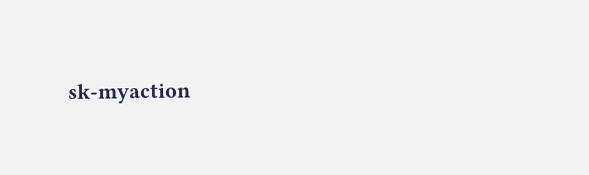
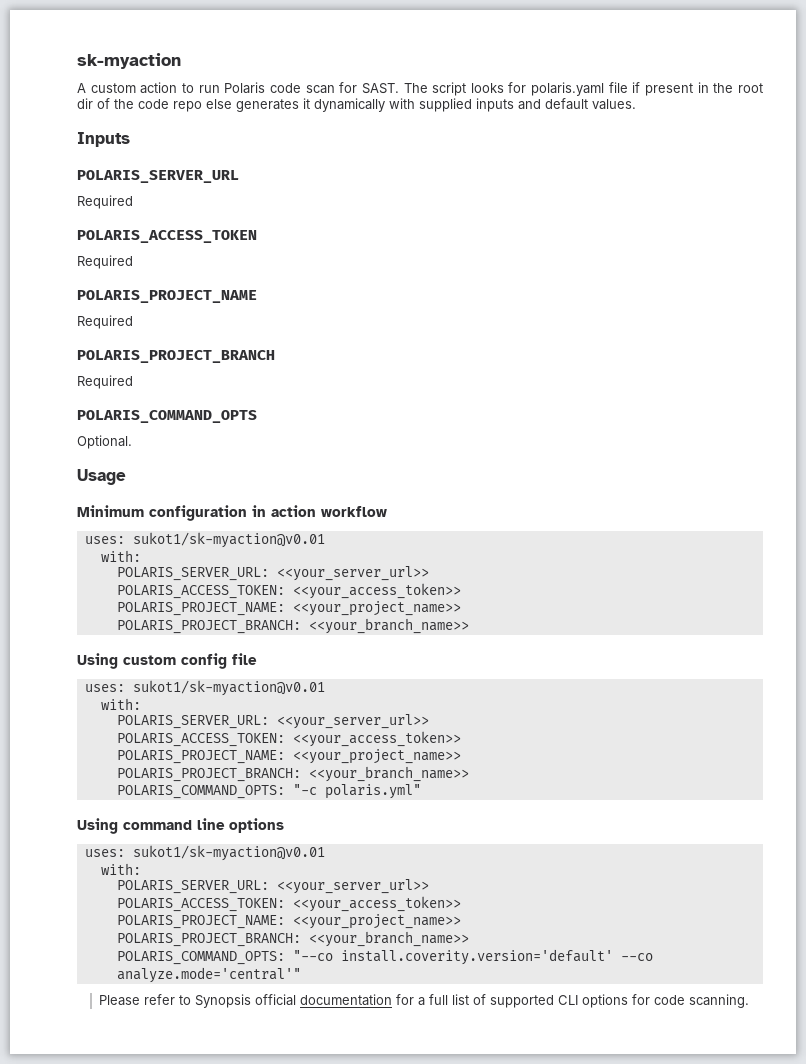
(192, 93) none -> [77,82,763,96] [77,98,636,112] [77,132,130,147] [77,170,239,183] [77,195,133,209] [77,230,257,243] [77,255,133,269] [77,290,257,303] [77,315,133,329] [77,350,275,363] [77,375,133,389] [77,410,257,423] [77,435,132,449] [77,469,126,485] [77,505,387,521] [84,532,325,548] [100,550,141,562] [116,566,429,581] [116,583,461,599] [116,601,461,616] [116,618,469,634] [77,653,257,669] [84,680,325,696] [100,698,141,710] [116,714,429,729] [116,731,461,747] [116,749,461,764] [116,766,469,782] [116,784,421,799] [77,818,284,834] [84,845,325,861] [100,863,141,875] [116,879,429,894] [116,896,461,912] [116,914,461,929] [116,931,469,947] [116,949,653,965] [116,967,301,983] [98,994,749,1008] // A custom action to run Polaris code scan for SAST. The script looks for polaris.yaml file if present in the root dir of the code repo else generates it dynamically with supplied inputs and default values. // Inputs // POLARIS_SERVER_URL // Required // POLARIS_ACCESS_TOKEN // Required // POLARIS_PROJECT_NAME // Required // POLARIS_PROJECT_BRANCH // Required // POLARIS_COMMAND_OPTS // Optional. // Usage // Minimum configuration in action workflow // uses: sukot1/sk-myaction@v0.01 // with: // POLARIS_SERVER_URL: <<your_server_url>> // POLARIS_ACCESS_TOKEN: <<your_access_token>> // POLARIS_PROJECT_NAME: <<your_project_name>> // POLARIS_PROJECT_BRANCH: <<your_branch_name>> // Using custom config file // uses: sukot1/sk-myaction@v0.01 // with: // POLARIS_SERVER_URL: <<your_server_url>> // POLARIS_ACCESS_TOKEN: <<your_access_token>> // POLARIS_PROJECT_NAME: <<your_project_name>> // POLARIS_PROJECT_BRANCH: <<your_branch_name>> // POLARIS_COMMAND_OPTS: "-c polaris.yml" // Using command line options // uses: sukot1/sk-myaction@v0.01 // with: // POLARIS_SERVER_URL: <<your_server_url>> // POLARIS_ACCESS_TOKEN: <<your_access_token>> // POLARIS_PROJECT_NAME: <<your_project_name>> // POLARIS_PROJECT_BRANCH: <<your_branch_name>> // POLARIS_COMMAND_OPTS: "--co install.coverity.version='default' --co analyze.mode='central'" // Please refer to Synopsis official documentation for a full list of supported CLI options for code scanning.

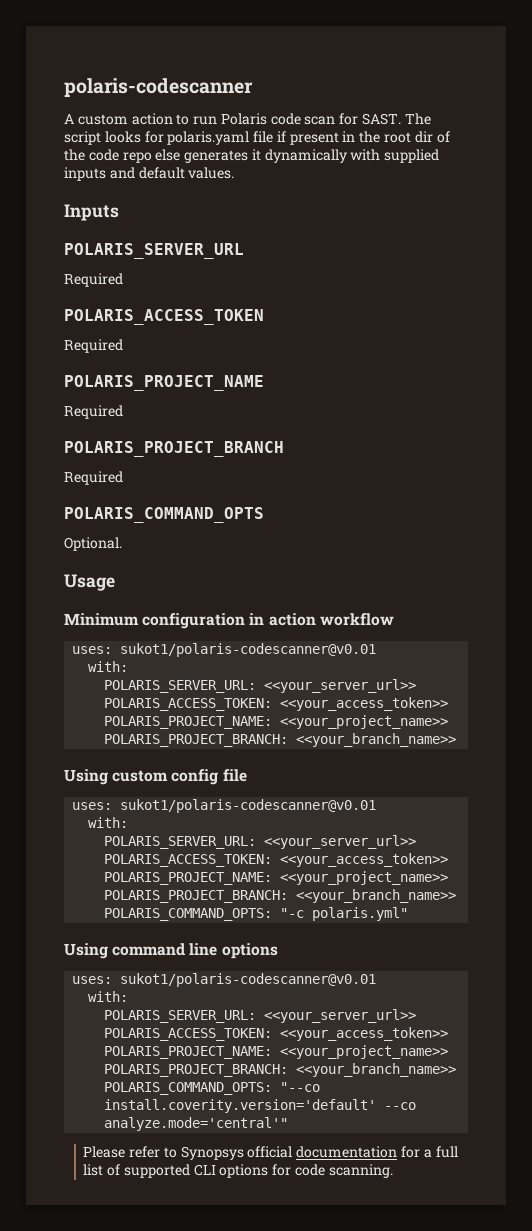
[77,53,181,69] sk-myaction -> [64,78,253,97] polaris-codescanner
[132,532,325,548] sukot1/sk-myaction@v0.01 -> [120,643,377,657] sukot1/polaris-codescanner@v0.01
[132,680,325,696] sukot1/sk-myaction@v0.01 -> [120,799,377,813] sukot1/polaris-codescanner@v0.01
[132,845,325,861] sukot1/sk-myaction@v0.01 -> [120,973,377,987] sukot1/polaris-codescanner@v0.01
[194,994,251,1008] Synopsis -> [180,1146,244,1160] Synopsys

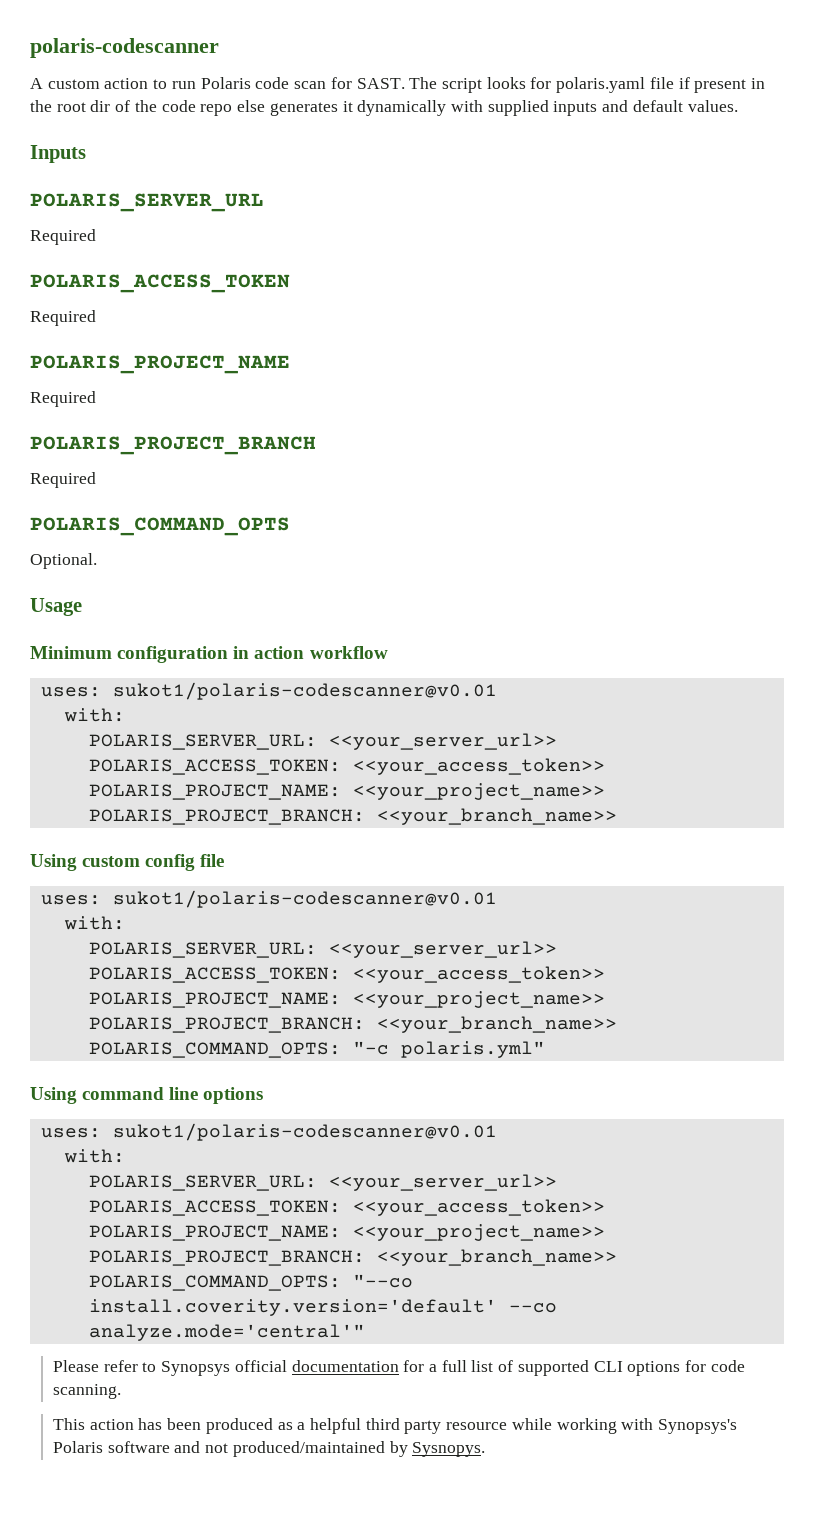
(393, 1171) none -> [52,1418,738,1434] [52,1441,486,1457] // This action has been produced as a helpful third party resource while working with Synopsys's Polaris software and not produced/maintained by Sysnopys.

